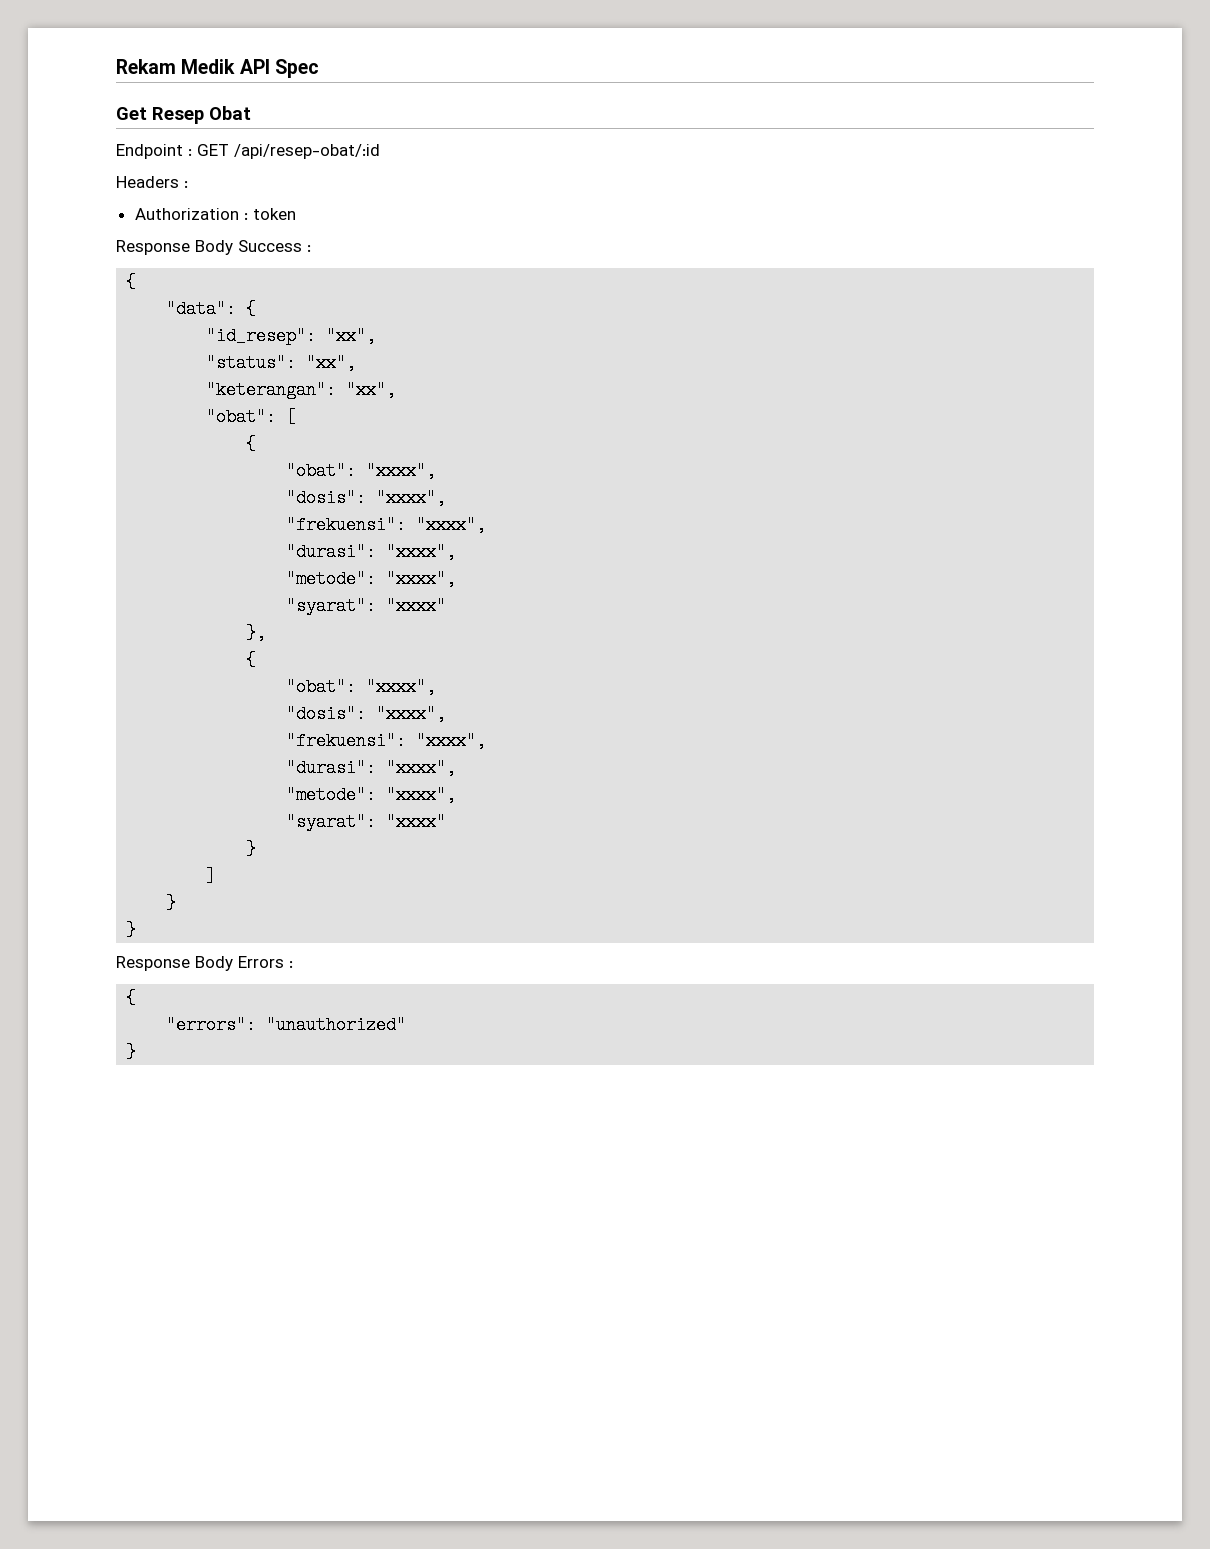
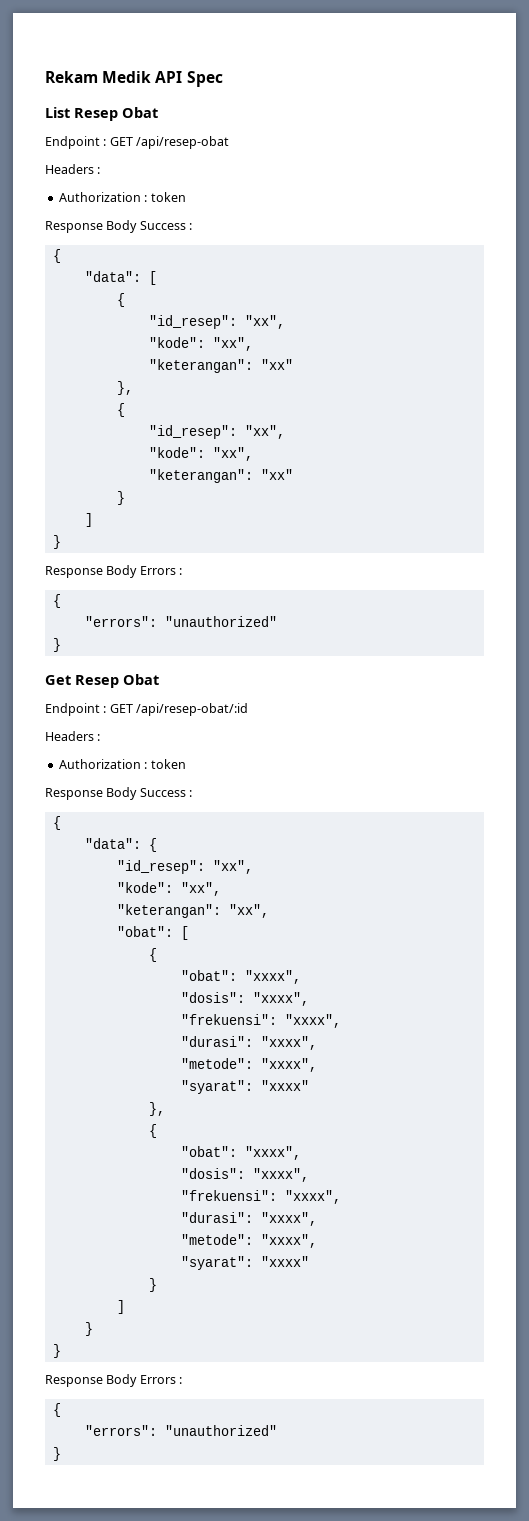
(319, 68) none -> [45,107,158,121] [45,136,230,149] [45,164,101,174] [58,192,186,202] [45,220,193,233] [52,249,61,263] [84,271,157,285] [116,293,125,307] [148,315,285,329] [148,337,253,351] [148,359,293,373] [116,381,133,395] [116,403,125,417] [148,425,285,439] [148,447,253,461] [148,469,293,483] [116,491,125,505] [84,513,93,527] [52,535,61,549] [45,565,183,578] [52,594,61,608] [84,616,277,627] [52,638,61,652] // List Resep Obat // Endpoint : GET /api/resep-obat // Headers : // Authorization : token // Response Body Success : // { // "data": [ // { // "id_resep": "xx", // "kode": "xx", // "keterangan": "xx" // }, // { // "id_resep": "xx", // "kode": "xx", // "keterangan": "xx" // } // ] // } // Response Body Errors : // { // "errors": "unauthorized" // }
[206,354,297,372] "status": -> [116,882,173,893] "kode":

